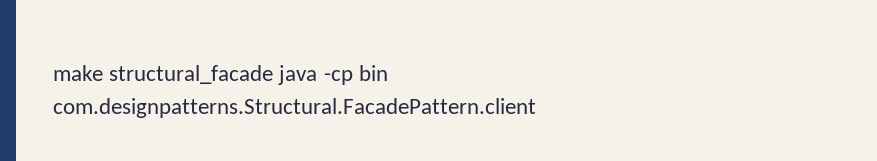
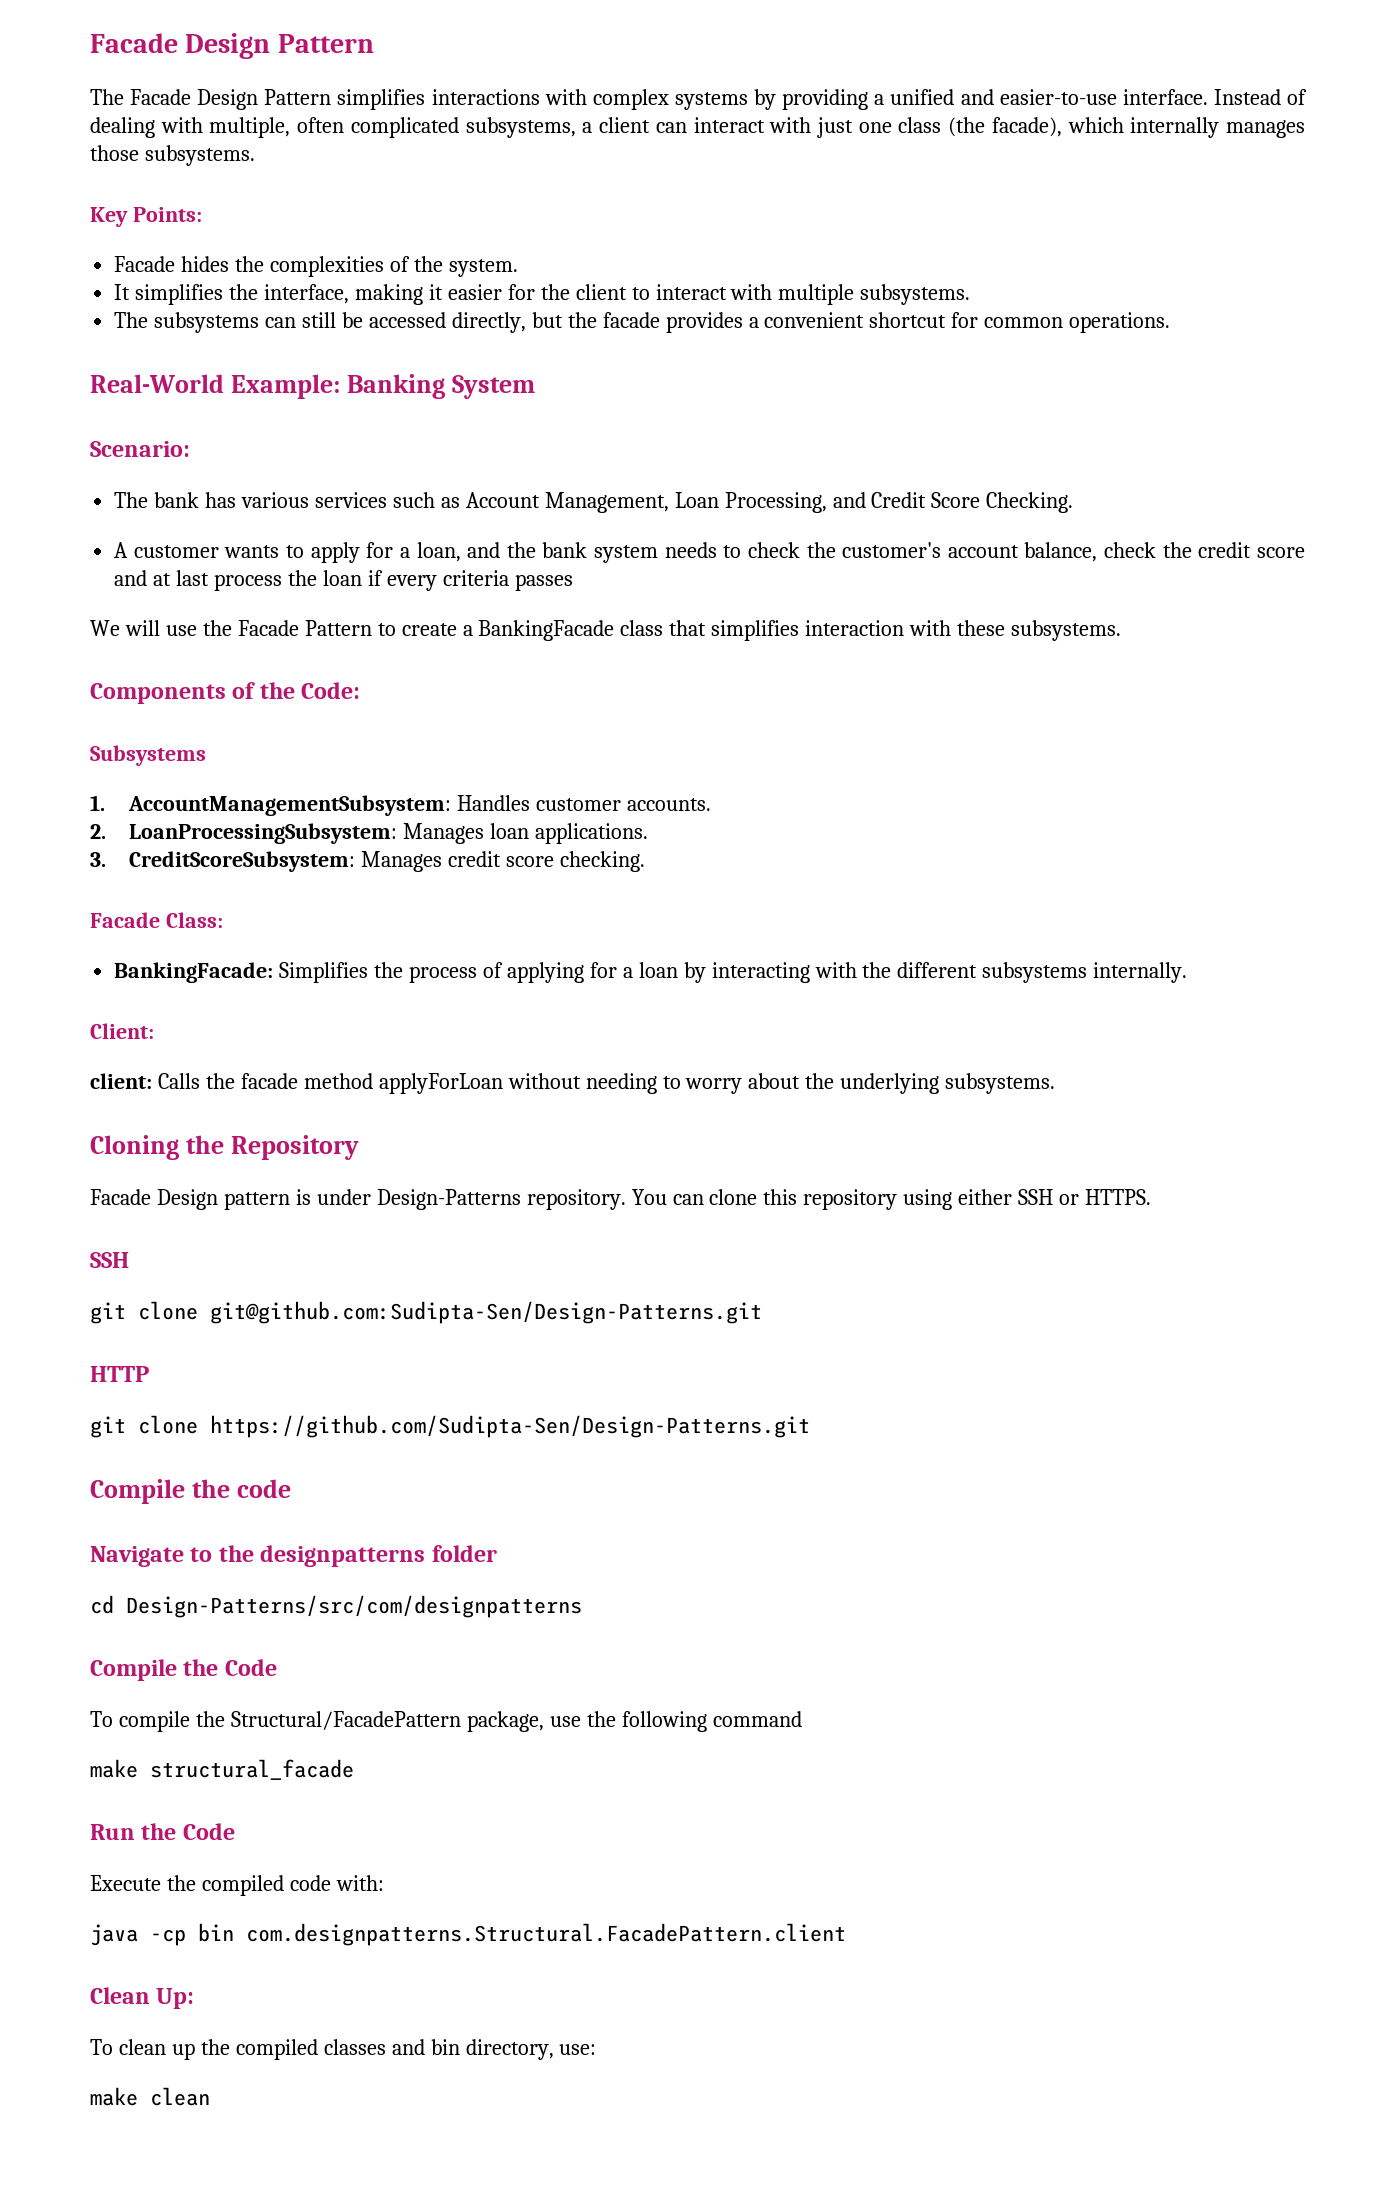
[53,65,388,85] [53,98,536,118] make structural_facade java -cp bin com.designpatterns.Structural.FacadePattern.client -> [90,33,374,59] [90,89,1307,110] [90,117,1305,138] [90,145,255,166] [90,207,202,227] [114,256,518,277] [114,284,971,305] [114,312,1171,333] [90,374,535,399] [90,441,190,457] [114,492,1074,513] [114,542,1305,563] [114,570,573,591] [90,620,1122,641] [90,682,361,704] [90,745,206,766] [90,795,712,816] [90,823,649,844] [90,851,646,872] [90,912,223,928] [114,962,1188,983] [90,1023,154,1039] [90,1073,1056,1094] [90,1135,359,1160] [90,1189,1152,1210] [90,1252,129,1268] [90,1301,762,1324] [90,1366,149,1382] [90,1415,810,1438] [90,1479,291,1504] [90,1545,497,1567] [90,1595,582,1618] [90,1659,277,1681] [90,1711,802,1732] [90,1759,354,1780] [90,1823,235,1840] [90,1875,384,1896] [90,1923,846,1946] [90,1987,195,2009] [90,2039,597,2060] [90,2087,210,2106] Facade Design Pattern // The Facade Design Pattern simplifies interactions with complex systems by providing a unified and easier-to-use interface. Instead of dealing with multiple, often complicated subsystems, a client can interact with just one class (the facade), which internally manages those subsystems. // Key Points: // Facade hides the complexities of the system. // It simplifies the interface, making it easier for the client to interact with multiple subsystems. // The subsystems can still be accessed directly, but the facade provides a convenient shortcut for common operations. // Real-World Example: Banking System // Scenario: // The bank has various services such as Account Management, Loan Processing, and Credit Score Checking. // A customer wants to apply for a loan, and the bank system needs to check the customer's account balance, check the credit score and at last process the loan if every criteria passes // We will use the Facade Pattern to create a BankingFacade class that simplifies interaction with these subsystems. // Components of the Code: // Subsystems // 1. AccountManagementSubsystem: Handles customer accounts. // 2. LoanProcessingSubsystem: Manages loan applications. // 3. CreditScoreSubsystem: Manages credit score checking. // Facade Class: // BankingFacade: Simplifies the process of applying for a loan by interacting with the different subsystems internally. // Client: // client: Calls the facade method applyForLoan without needing to worry about the underlying subsystems. // Cloning the Repository // Facade Design pattern is under Design-Patterns repository. You can clone this repository using either SSH or HTTPS. // SSH // git clone git@github.com:Sudipta-Sen/Design-Patterns.git // HTTP // git clone https://github.com/Sudipta-Sen/Design-Patterns.git // Compile the code // Navigate to the designpatterns folder // cd Design-Patterns/src/com/designpatterns // Compile the Code // To compile the Structural/FacadePattern package, use the following command // make structural_facade // Run the Code // Execute the compiled code with: // java -cp bin com.designpatterns.Structural.FacadePattern.client // Clean Up: // To clean up the compiled classes and bin directory, use: // make clean

